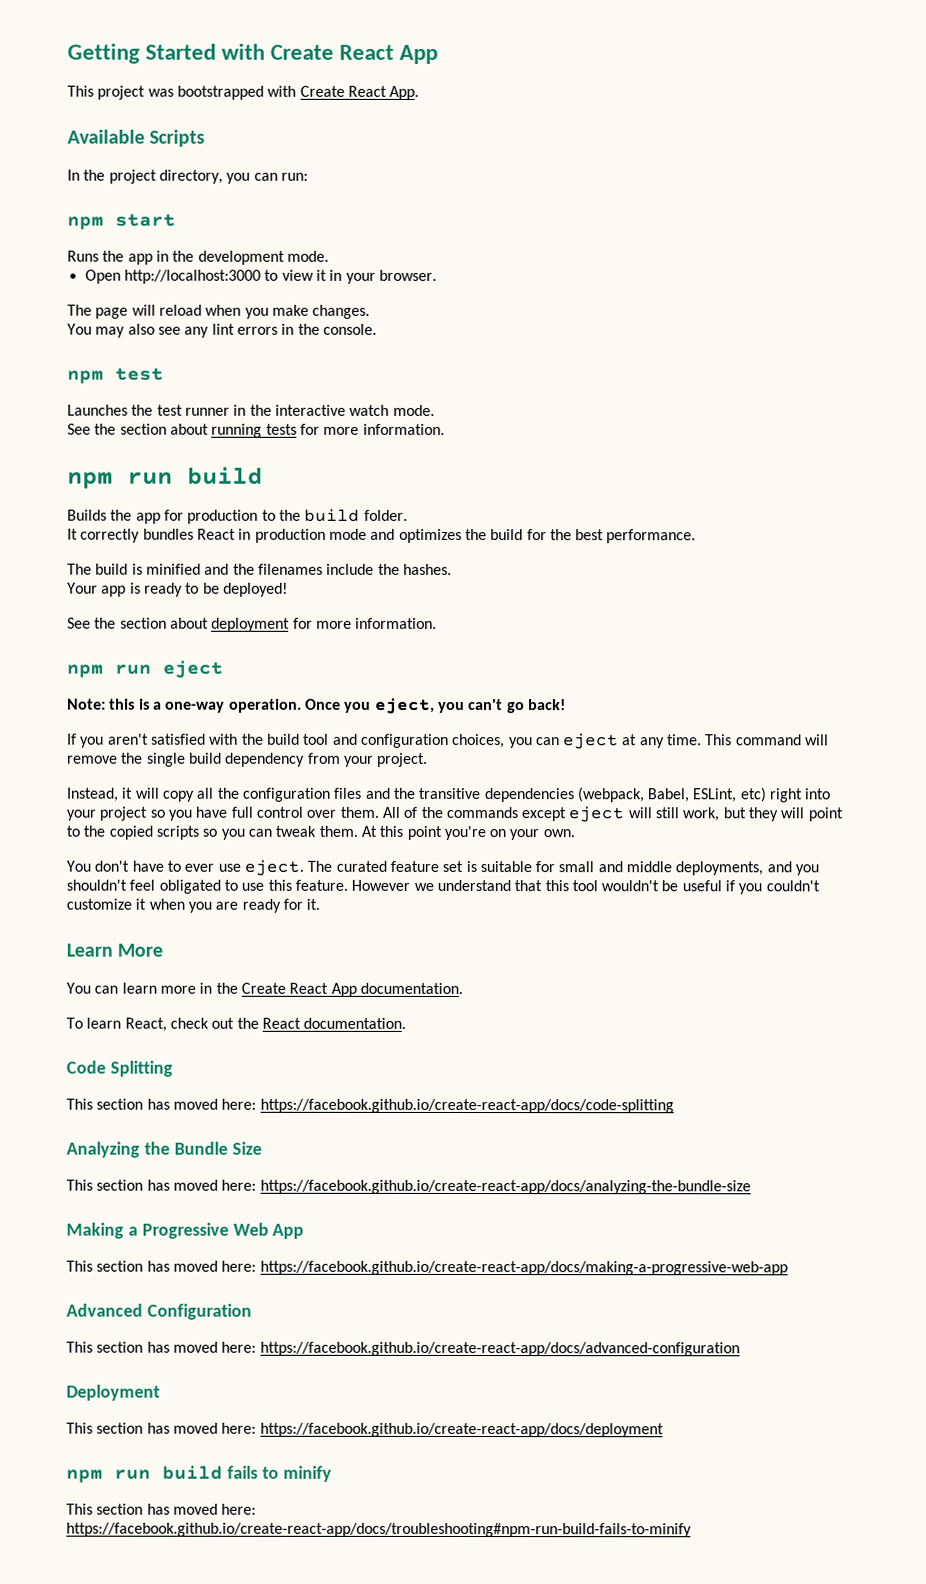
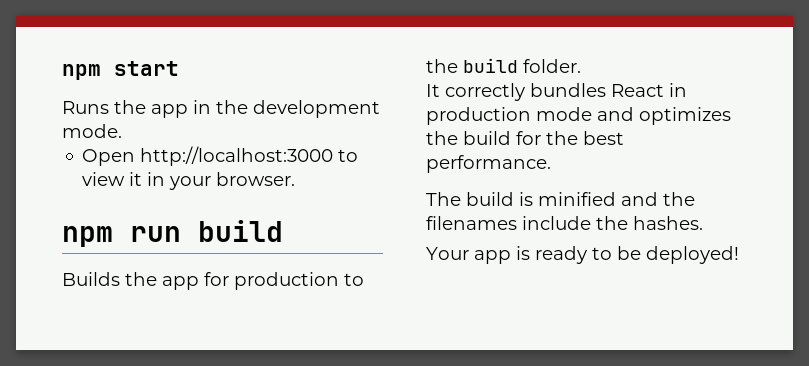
[67,43,439,64] [67,85,420,100] [67,129,206,147] [67,169,308,184] Getting Started with Create React App // This project was bootstrapped with Create React App. // Available Scripts // In the project directory, you can run: // -> (62, 72) none
[67,304,371,319] [67,323,377,338] [67,367,164,384] [67,404,435,416] [67,423,445,438] // The page will reload when you make changes. // You may also see any lint errors in the console. // npm test // Launches the test runner in the interactive watch mode. // See the section about running tests for more information. -> (296, 179) none
[67,617,438,632] [67,660,224,678] [67,697,566,714] [67,733,830,750] [67,752,429,767] [66,787,832,803] [66,806,843,823] [66,825,575,841] [66,859,820,876] [66,879,820,895] [66,898,321,913] [66,943,164,957] [66,982,463,997] [66,1017,407,1032] [66,1060,173,1077] [66,1098,674,1114] [66,1141,262,1158] [66,1179,751,1195] [66,1222,305,1239] [66,1260,788,1276] [66,1303,252,1320] [66,1341,740,1357] [66,1384,160,1401] [66,1422,664,1438] [66,1465,332,1483] [66,1503,257,1515] [66,1522,692,1538] // See the section about deployment for more information. // npm run eject // Note: this is a one-way operation. Once you eject, you can't go back! // If you aren't satisfied with the build tool and configuration choices, you can eject at any time. This command will remove the single build dependency from your project. // Instead, it will copy all the configuration files and the transitive dependencies (webpack, Babel, ESLint, etc) right into your project so you have full control over them. All of the commands except eject will still work, but they will point to the copied scripts so you can tweak them. At this point you're on your own. // You don't have to ever use eject. The curated feature set is suitable for small and middle deployments, and you shouldn't feel obligated to use this feature. However we understand that this tool wouldn't be useful if you couldn't customize it when you are ready for it. // Learn More // You can learn more in the Create React App documentation. // To learn React, check out the React documentation. // Code Splitting // This section has moved here: https://facebook.github.io/create-react-app/docs/code-splitting // Analyzing the Bundle Size // This section has moved here: https://facebook.github.io/create-react-app/docs/analyzing-the-bundle-size // Making a Progressive Web App // This section has moved here: https://facebook.github.io/create-react-app/docs/making-a-progressive-web-app // Advanced Configuration // This section has moved here: https://facebook.github.io/create-react-app/docs/advanced-configuration // Deployment // This section has moved here: https://facebook.github.io/create-react-app/docs/deployment // npm run build fails to minify // This section has moved here: https://facebook.github.io/create-react-app/docs/troubleshooting#npm-run-build-fails-to-minify -> (739, 255) none

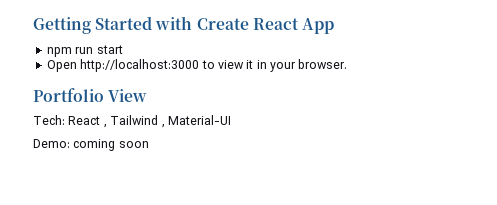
[62,61,179,80] [62,100,380,118] [62,124,122,138] npm start // Runs the app in the development mode. -> [33,16,334,34] [46,45,123,57] Getting Started with Create React App // npm run start
[62,220,283,247] [62,272,364,290] [426,58,581,73] [426,83,687,101] [426,107,731,125] [426,131,624,145] [426,155,551,173] [426,192,695,206] [426,216,703,230] [426,246,739,264] npm run build // Builds the app for production to the build folder. // It correctly bundles React in production mode and optimizes the build for the best performance. // The build is minified and the filenames include the hashes. // Your app is ready to be deployed! -> [33,88,148,102] [33,115,231,128] [33,139,149,151] Portfolio View // Tech: React , Tailwind , Material-UI // Demo: coming soon

